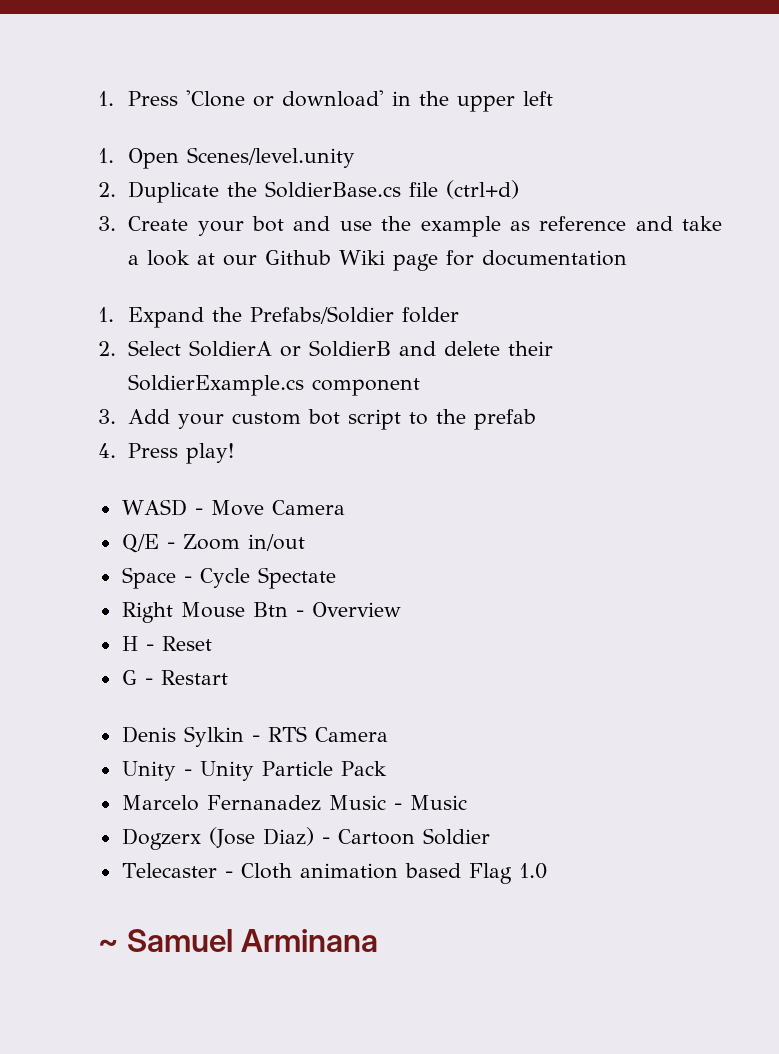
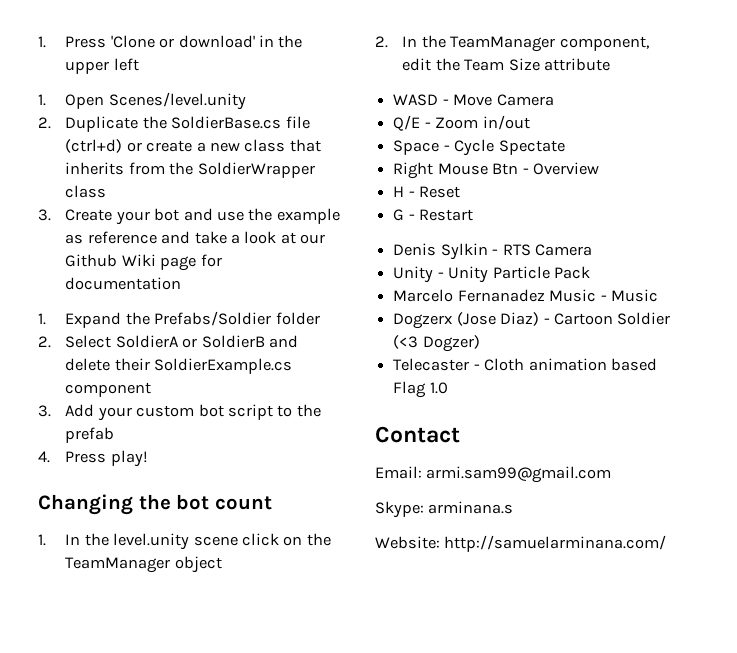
(520, 189) none -> [126,139,321,152] [65,162,315,178] [65,185,107,198] or create a new class that inherits from the SoldierWrapper class
(235, 453) none -> [38,494,272,515] [38,533,331,550] [65,556,222,573] [375,35,649,52] [402,58,611,71] // Changing the bot count // 1. In the level.unity scene click on the TeamManager object // 2. In the TeamManager component, edit the Team Size attribute
(490, 836) none -> [393,335,480,352] (<3 Dogzer)
[98,929,379,952] ~ Samuel Arminana -> [375,426,460,443] [375,466,612,483] [375,501,514,518] [375,535,667,552] Contact // Email: armi.sam99@gmail.com // Skype: arminana.s // Website: http://samuelarminana.com/

